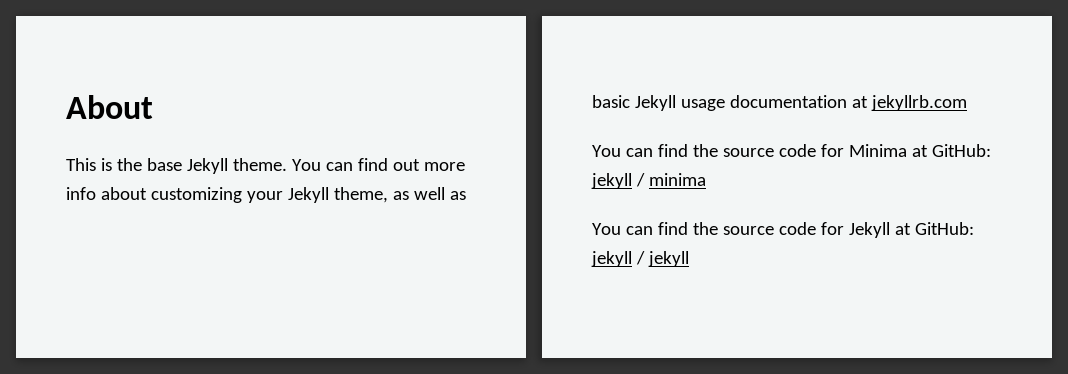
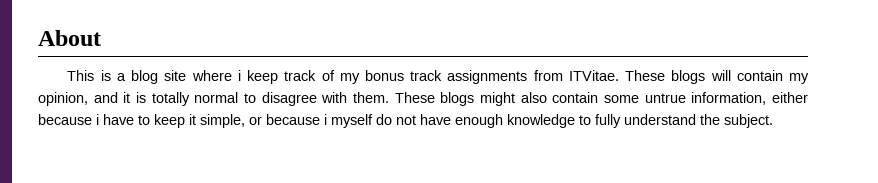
[116,158,465,174] [66,187,466,203] [592,95,967,111] [592,144,991,157] [591,173,706,189] [592,222,974,238] [591,251,689,267] the base Jekyll theme. You can find out more info about customizing your Jekyll theme, as well as basic Jekyll usage documentation at jekyllrb.com // You can find the source code for Minima at GitHub: jekyll / minima // You can find the source code for Jekyll at GitHub: jekyll / jekyll -> [116,70,809,84] [38,92,808,106] [38,114,773,128] a blog site where i keep track of my bonus track assignments from ITVitae. These blogs will contain my opinion, and it is totally normal to disagree with them. These blogs might also contain some untrue information, either because i have to keep it simple, or because i myself do not have enough knowledge to fully understand the subject.

